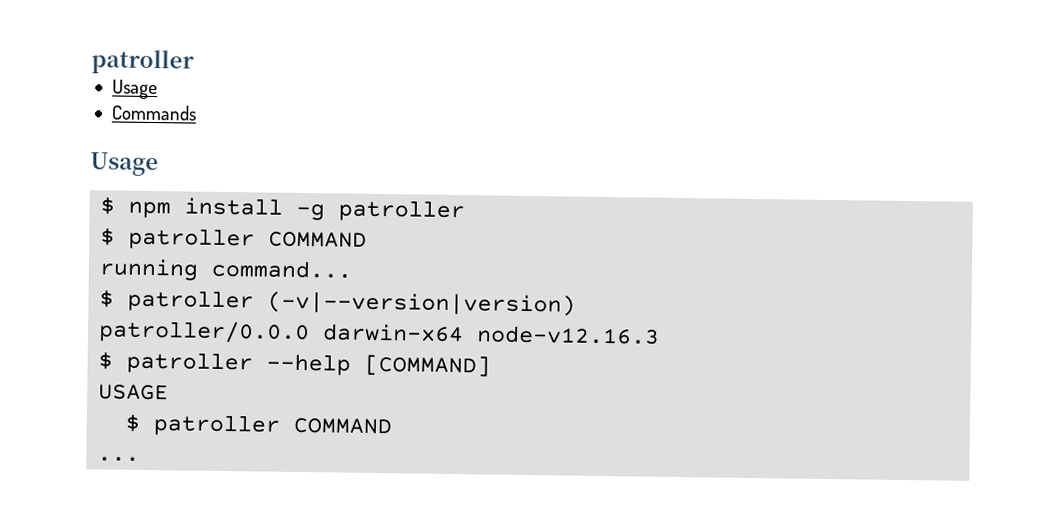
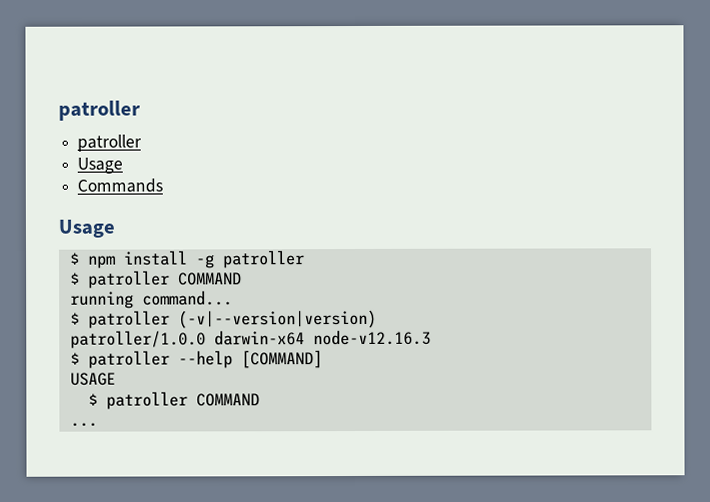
[91,49,194,75] patroller -> [58,100,141,121] [77,134,143,152] patroller // patroller
[98,320,311,345] patroller/0.0.0 -> [69,330,206,349] patroller/1.0.0

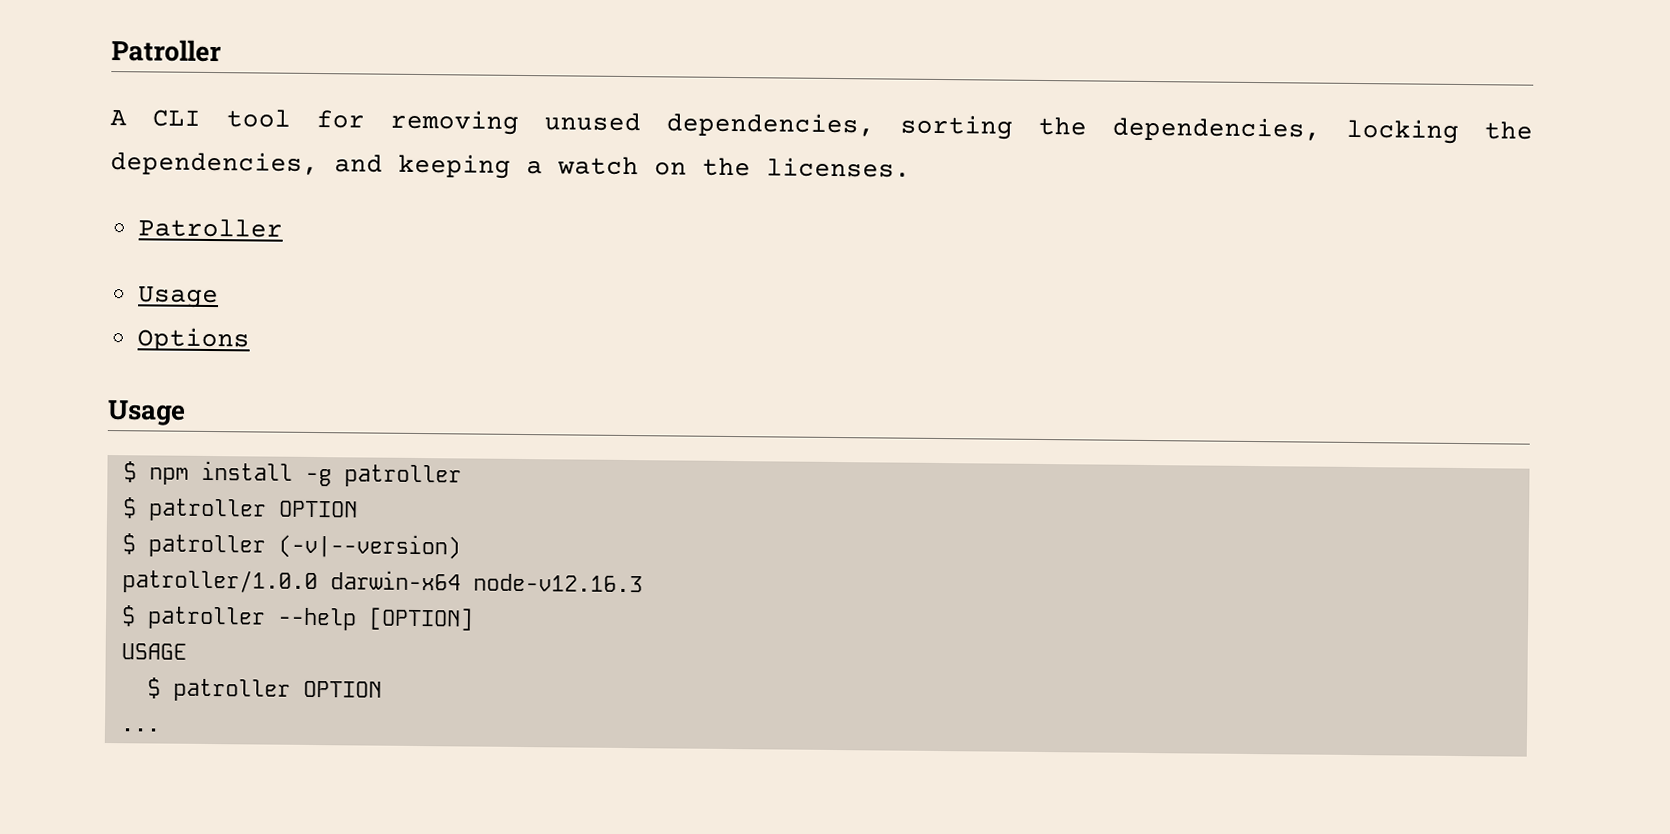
[58,100,141,121] [77,134,143,152] [77,157,124,174] [77,178,164,193] patroller // patroller // Usage // Commands -> [111,39,222,63] [110,109,1533,144] [110,151,911,179] [137,218,283,238] [137,285,219,309] [136,327,250,352] Patroller // A CLI tool for removing unused dependencies, sorting the dependencies, locking the dependencies, and keeping a watch on the licenses. // Patroller // Usage // Options
[177,272,242,286] [69,290,233,309] [69,309,377,329] COMMAND // running command... // $ patroller (-v|--version|version) -> [278,500,358,518] [121,533,461,560] OPTION // $ patroller (-v|--version)
[240,350,323,369] [COMMAND] -> [367,607,474,631] [OPTION]
[195,393,260,407] COMMAND -> [302,680,382,698] OPTION

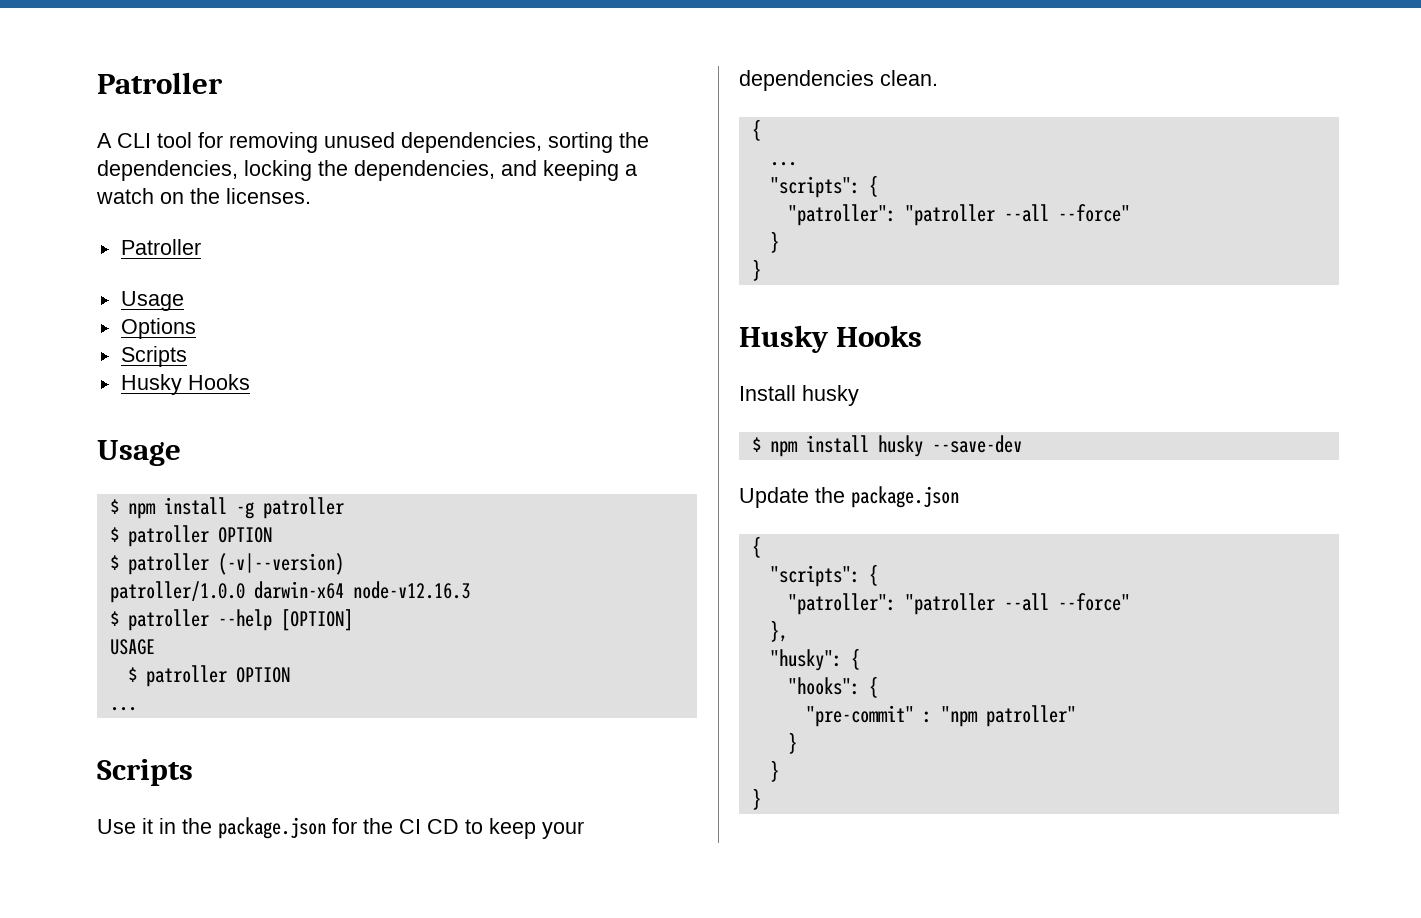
(250, 339) none -> [120,346,187,367] [120,374,250,395] // Scripts // Husky Hooks
(160, 730) none -> [97,759,193,786] [97,817,584,839] [739,70,938,91] [751,119,761,141] [769,162,797,166] [769,175,878,198] [787,204,1130,226] [769,231,779,253] [751,259,761,281] [739,325,923,353] [739,385,859,406] [751,435,1022,457] [739,486,959,508] [751,536,761,558] [769,564,878,587] [787,593,1130,615] [769,620,788,642] [769,648,860,671] [787,676,878,698] [805,705,1076,727] [787,732,797,754] [769,760,779,782] [751,788,761,810] // Scripts // Use it in the package.json for the CI CD to keep your dependencies clean. // { // ... // "scripts": { // "patroller": "patroller --all --force" // } // } // Husky Hooks // Install husky // $ npm install husky --save-dev // Update the package.json // { // "scripts": { // "patroller": "patroller --all --force" // }, // "husky": { // "hooks": { // "pre-commit" : "npm patroller" // } // } // }

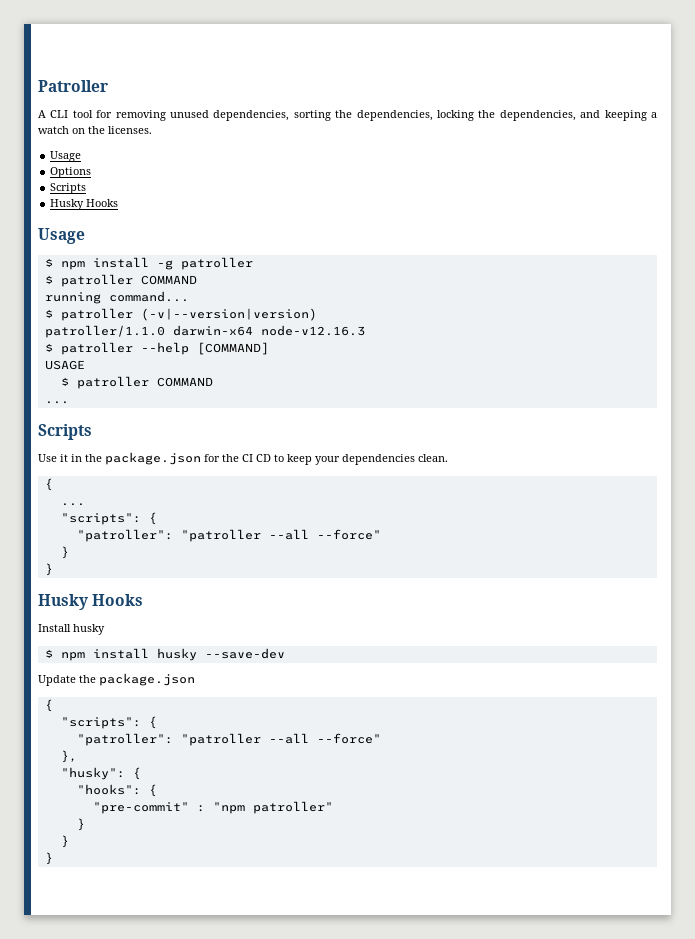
[120,239,201,255] // Patroller -> (152, 130) none
[217,527,272,543] [109,553,344,575] [109,581,245,603] OPTION // $ patroller (-v|--version) // patroller/1.0.0 -> [140,275,197,285] [44,291,189,304] [44,308,317,321] [44,325,165,338] COMMAND // running command... // $ patroller (-v|--version|version) // patroller/1.1.0
[280,609,353,631] [OPTION] -> [196,342,269,355] [COMMAND]
[235,667,290,683] OPTION -> [156,377,213,387] COMMAND

